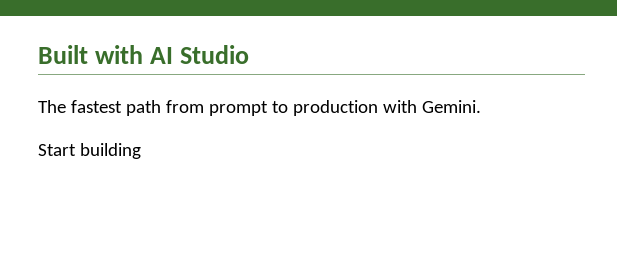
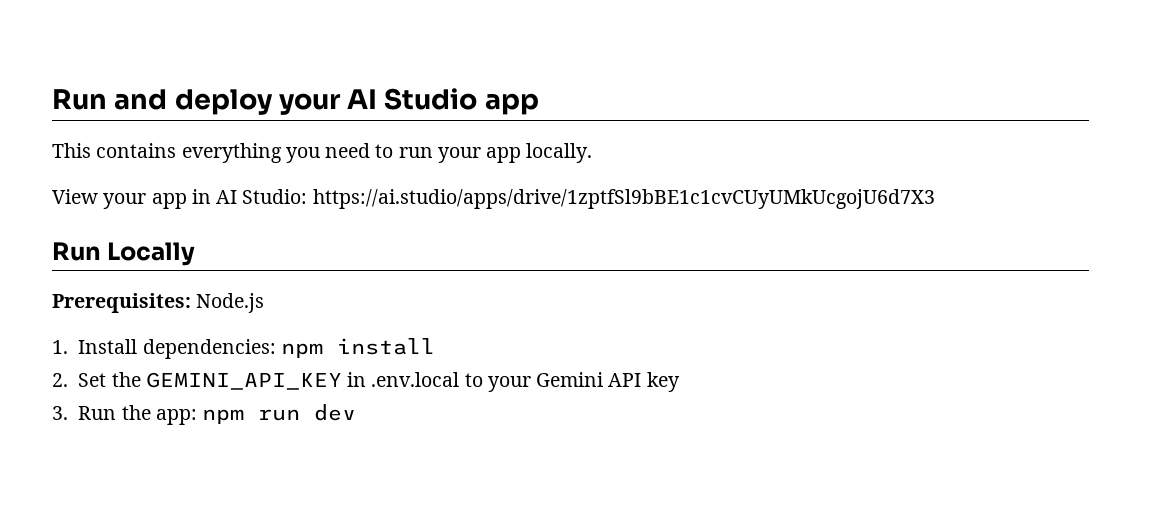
[38,45,250,64] [38,100,481,116] [38,143,141,159] Built with AI Studio // The fastest path from prompt to production with Gemini. // Start building -> [52,88,539,115] [52,143,593,163] [52,189,935,209] [52,242,196,266] [52,293,265,313] [52,338,435,359] [52,372,680,392] [52,404,357,425] Run and deploy your AI Studio app // This contains everything you need to run your app locally. // View your app in AI Studio: https://ai.studio/apps/drive/1zptfSl9bBE1c1cvCUyUMkUcgojU6d7X3 // Run Locally // Prerequisites: Node.js // 1. Install dependencies: npm install // 2. Set the GEMINI_API_KEY in .env.local to your Gemini API key // 3. Run the app: npm run dev

